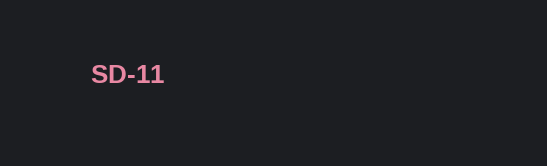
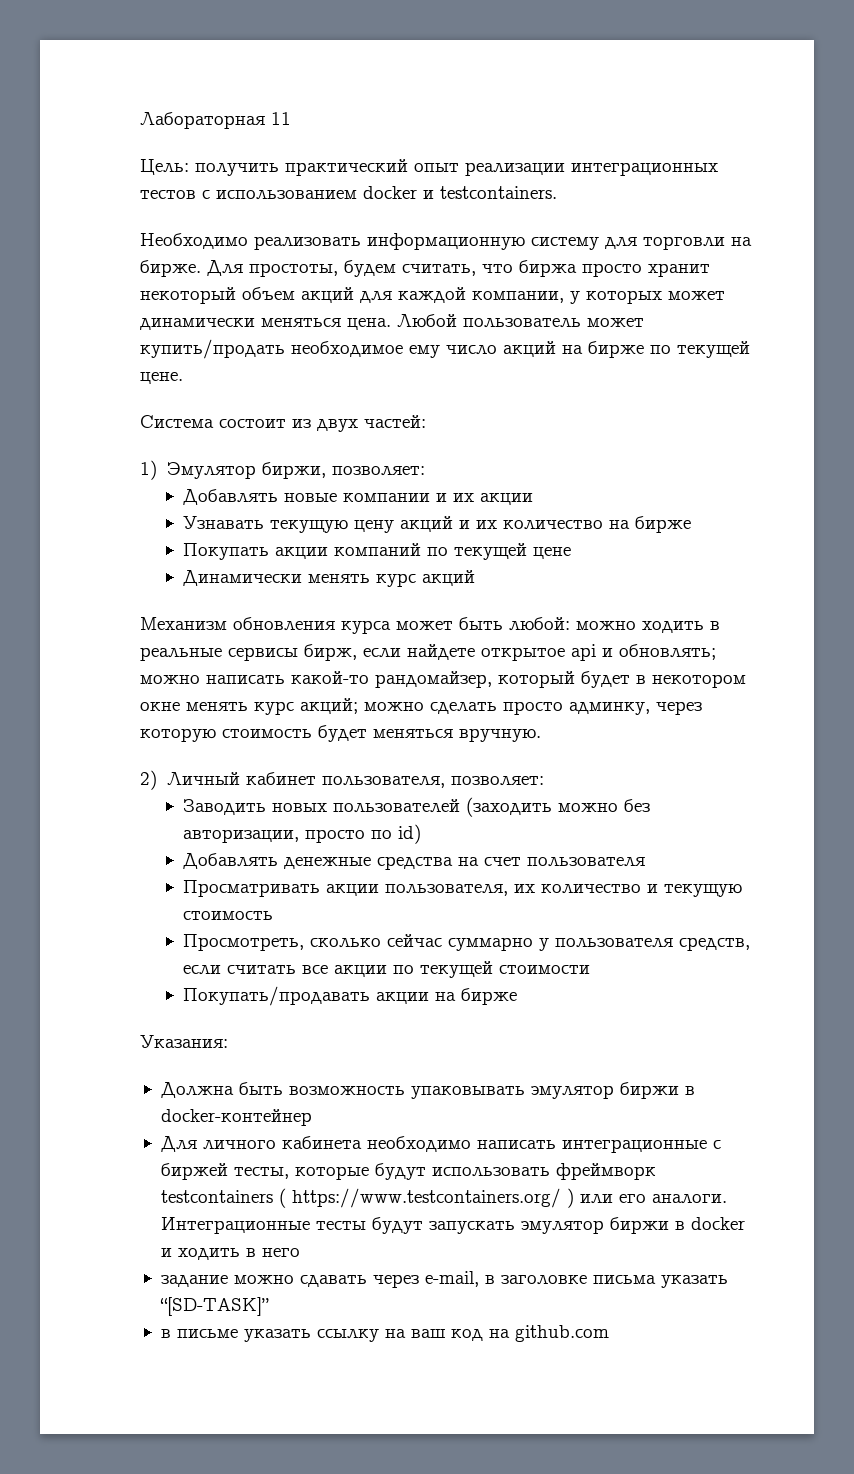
[91,65,164,83] SD-11 -> [140,112,291,129] [140,159,718,176] [140,186,557,200] [140,233,752,250] [140,260,710,277] [140,287,725,304] [140,314,644,330] [140,339,750,359] [140,372,183,384] [140,415,426,432] [140,460,425,480] [183,489,534,505] [183,516,692,533] [183,543,572,560] [183,570,476,587] [140,617,720,634] [140,644,716,661] [140,671,746,688] [140,698,702,715] [140,725,541,742] [140,770,544,790] [183,797,651,817] [183,824,422,844] [183,853,646,870] [183,880,743,897] [183,911,274,920] [183,934,751,951] [183,961,591,978] [183,986,518,1006] [140,1035,228,1048] [160,1082,695,1099] [160,1109,312,1126] [160,1136,721,1153] [160,1163,656,1180] [160,1188,727,1208] [160,1217,745,1234] [160,1248,300,1260] [160,1271,728,1288] [159,1297,269,1316] [160,1325,609,1342] Лабораторная 11 // Цель: получить практический опыт реализации интеграционных тестов с использованием docker и testcontainers. // Необходимо реализовать информационную систему для торговли на бирже. Для простоты, будем считать, что биржа просто хранит некоторый объем акций для каждой компании, у которых может динамически меняться цена. Любой пользователь может купить/продать необходимое ему число акций на бирже по текущей цене. // Система состоит из двух частей: // 1) Эмулятор биржи, позволяет: // Добавлять новые компании и их акции // Узнавать текущую цену акций и их количество на бирже // Покупать акции компаний по текущей цене // Динамически менять курс акций // Механизм обновления курса может быть любой: можно ходить в реальные сервисы бирж, если найдете открытое api и обновлять; можно написать какой-то рандомайзер, который будет в некотором окне менять курс акций; можно сделать просто админку, через которую стоимость будет меняться вручную. // 2) Личный кабинет пользователя, позволяет: // Заводить новых пользователей (заходить можно без авторизации, просто по id) // Добавлять денежные средства на счет пользователя // Просматривать акции пользователя, их количество и текущую стоимость // Просмотреть, сколько сейчас суммарно у пользователя средств, если считать все акции по текущей стоимости // Покупать/продавать акции на бирже // Указания: // Должна быть возможность упаковывать эмулятор биржи в docker-контейнер // Для личного кабинета необходимо написать интеграционные с биржей тесты, которые будут использовать фреймворк testcontainers ( https://www.testcontainers.org/ ) или его аналоги. Интеграционные тесты будут запускать эмулятор биржи в docker и ходить в него // задание можно сдавать через e-mail, в заголовке письма указать “[SD-TASK]” // в письме указать ссылку на ваш код на github.com

